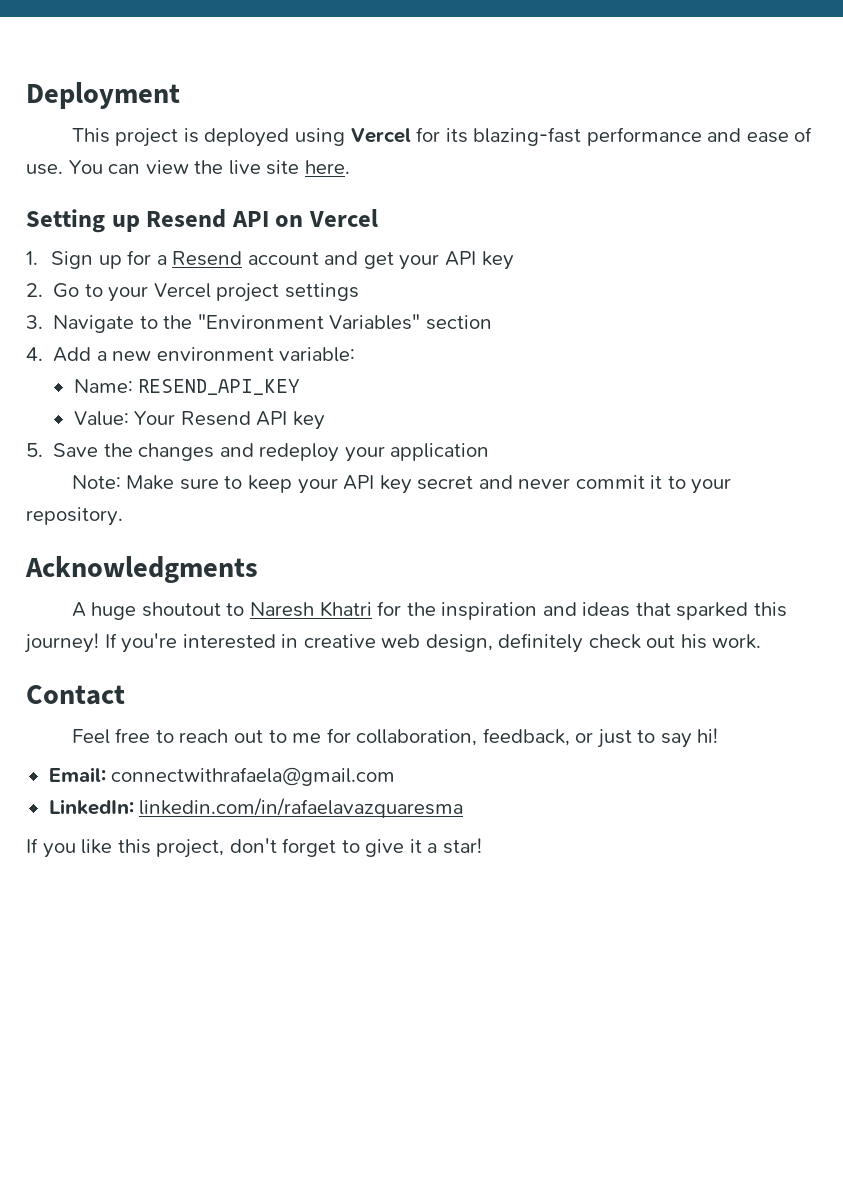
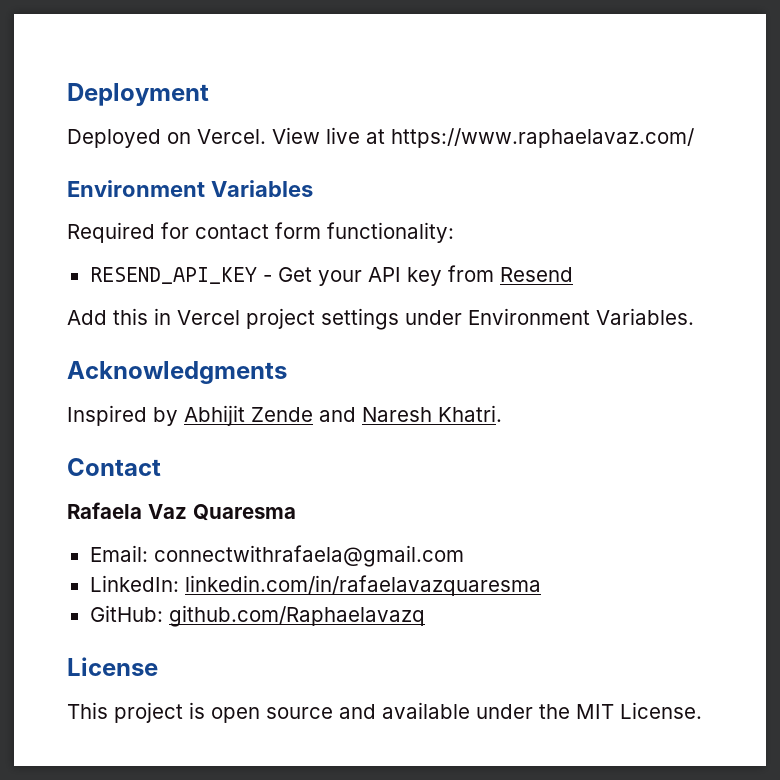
[71,127,813,147] [26,160,350,175] [26,209,379,233] [26,250,514,270] [26,283,359,302] [26,314,492,333] [26,347,356,362] [73,379,301,395] [73,411,325,430] [26,443,490,462] [71,475,732,494] [26,507,123,526] [25,556,258,583] [71,601,787,620] [24,633,762,653] [26,685,125,705] [71,728,719,748] [48,767,396,786] [48,798,464,818] [26,838,482,858] This project is deployed using Vercel for its blazing-fast performance and ease of use. You can view the live site here. // Setting up Resend API on Vercel // 1. Sign up for a Resend account and get your API key // 2. Go to your Vercel project settings // 3. Navigate to the "Environment Variables" section // 4. Add a new environment variable: // Name: RESEND_API_KEY // Value: Your Resend API key // 5. Save the changes and redeploy your application // Note: Make sure to keep your API key secret and never commit it to your repository. // Acknowledgments // A huge shoutout to Naresh Khatri for the inspiration and ideas that sparked this journey! If you're interested in creative web design, definitely check out his work. // Contact // Feel free to reach out to me for collaboration, feedback, or just to say hi! // Email: connectwithrafaela@gmail.com // LinkedIn: linkedin.com/in/rafaelavazquaresma // If you like this project, don't forget to give it a star! -> [67,127,694,148] [67,180,313,197] [67,222,454,243] [89,265,573,286] [67,308,694,330] [67,361,287,384] [67,405,502,426] [67,458,161,476] [67,502,296,521] [89,545,464,567] [89,575,541,596] [89,605,425,627] [67,657,158,676] [67,702,702,723] Deployed on Vercel. View live at https://www.raphaelavaz.com/ // Environment Variables // Required for contact form functionality: // RESEND_API_KEY - Get your API key from Resend // Add this in Vercel project settings under Environment Variables. // Acknowledgments // Inspired by Abhijit Zende and Naresh Khatri. // Contact // Rafaela Vaz Quaresma // Email: connectwithrafaela@gmail.com // LinkedIn: linkedin.com/in/rafaelavazquaresma // GitHub: github.com/Raphaelavazq // License // This project is open source and available under the MIT License.

